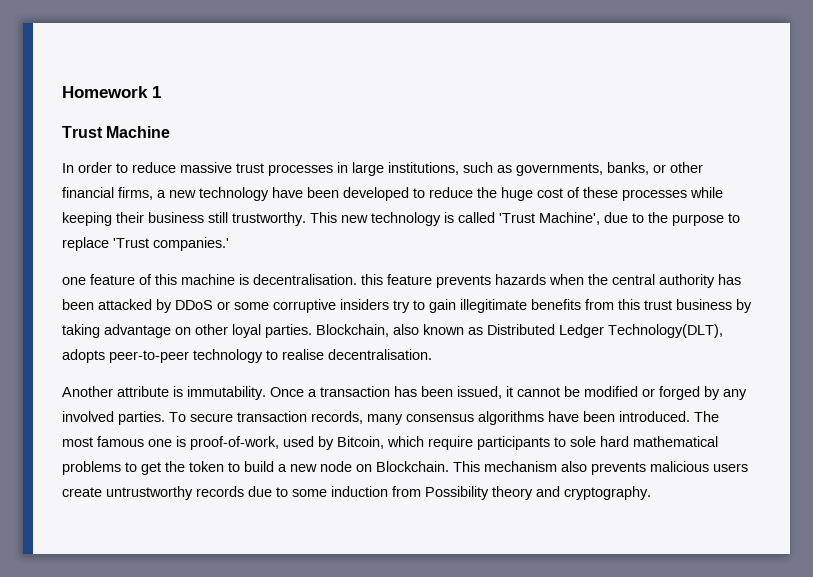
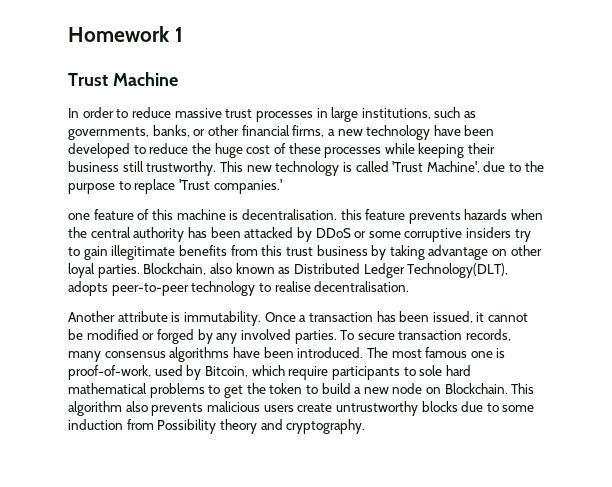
[484,461,557,472] mechanism -> [68,401,122,416] algorithm
[196,486,244,497] records -> [421,401,458,412] blocks

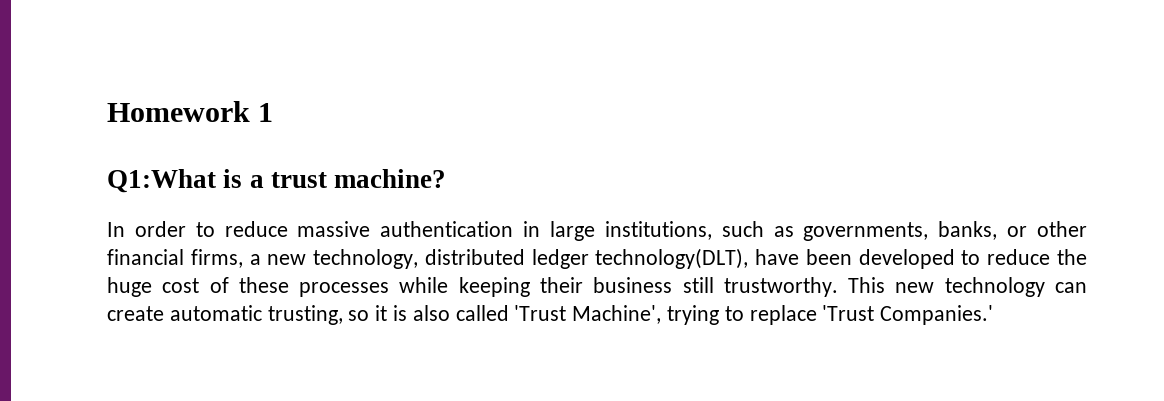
[68,72,178,86] Trust Machine -> [107,169,447,193] Q1:What is a trust machine?
[225,109,313,122] trust processes -> [380,221,514,237] authentication
[366,125,431,140] technology -> [313,248,749,269] technology, distributed ledger technology(DLT),
[342,161,544,173] [68,179,282,194] [68,209,544,224] [68,227,531,242] [68,245,542,260] [68,263,509,278] [68,281,410,296] [68,311,529,326] [68,329,512,344] [68,347,506,362] [68,365,471,380] [68,383,535,398] [68,401,535,416] [68,419,366,434] is called 'Trust Machine', due to the purpose to replace 'Trust companies.' // one feature of this machine is decentralisation. this feature prevents hazards when the central authority has been attacked by DDoS or some corruptive insiders try to gain illegitimate benefits from this trust business by taking advantage on other loyal parties. Blockchain, also known as Distributed Ledger Technology(DLT), adopts peer-to-peer technology to realise decentralisation. // Another attribute is immutability. Once a transaction has been issued, it cannot be modified or forged by any involved parties. To secure transaction records, many consensus algorithms have been introduced. The most famous one is proof-of-work, used by Bitcoin, which require participants to sole hard mathematical problems to get the token to build a new node on Blockchain. This algorithm also prevents malicious users create untrustworthy blocks due to some induction from Possibility theory and cryptography. -> [1055,282,1088,293] [107,305,994,325] can create automatic trusting, so it is also called 'Trust Machine', trying to replace 'Trust Companies.'

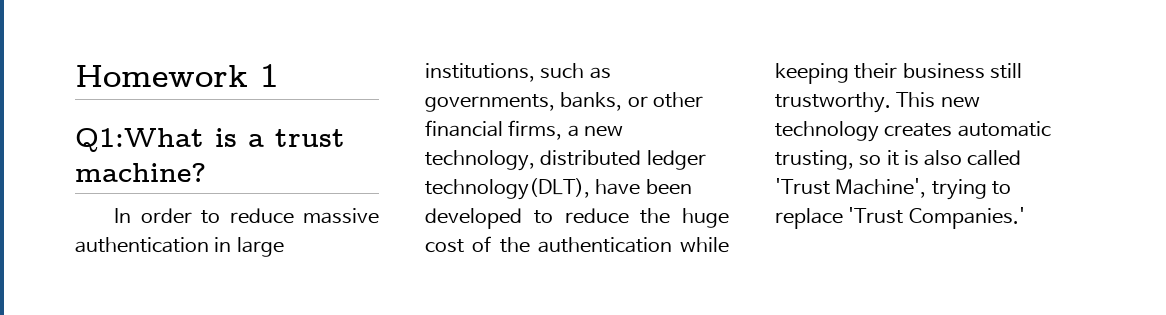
[238,277,390,297] these processes -> [499,237,672,253] the authentication
[1055,282,1088,293] [107,306,164,321] can create -> [884,123,953,137] creates

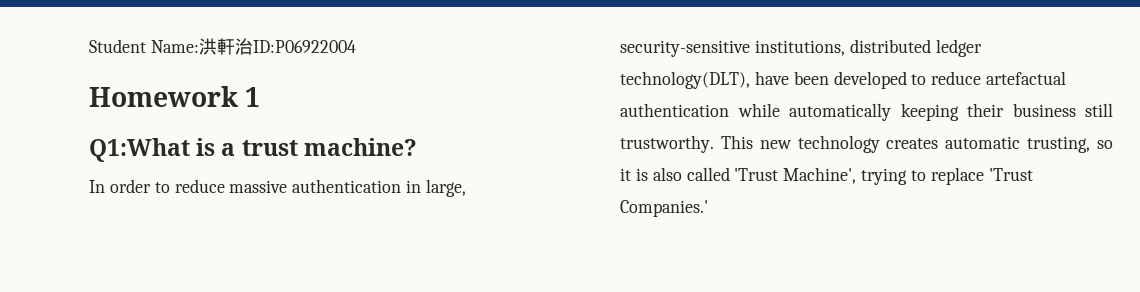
(75, 76) none -> [89,38,356,55] Student Name:洪軒治ID:P06922004 //
[236,237,284,257] [425,63,611,82] [425,92,703,112] [425,120,623,140] [425,150,535,171] large institutions, such as governments, banks, or other financial firms, a new technology, -> [426,179,467,197] [620,40,845,57] large, security-sensitive institutions,
[640,208,729,228] [425,236,530,253] the huge cost of the -> [986,71,1067,85] artefactual
(729, 245) none -> [789,103,891,121] automatically

